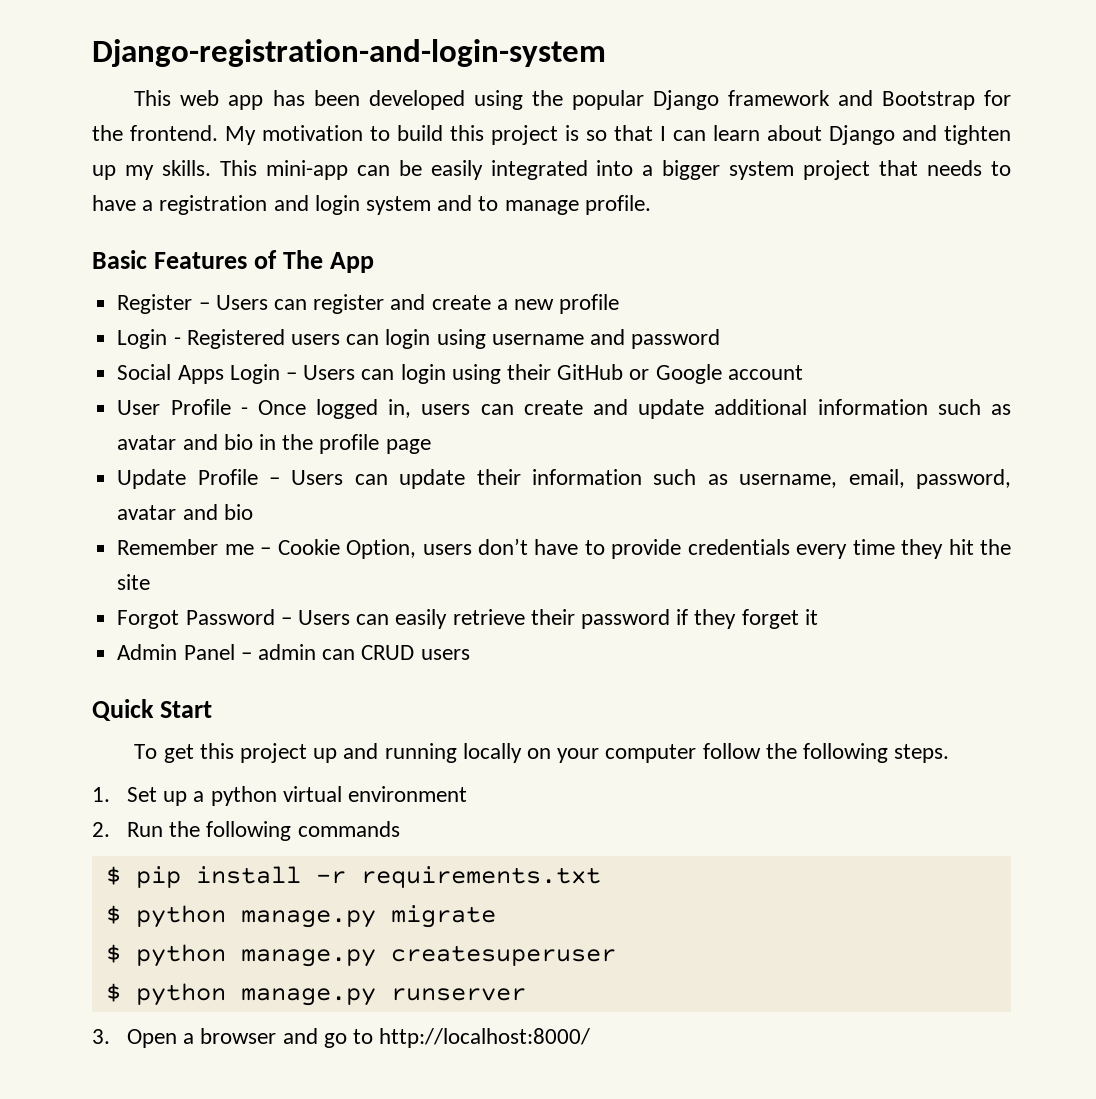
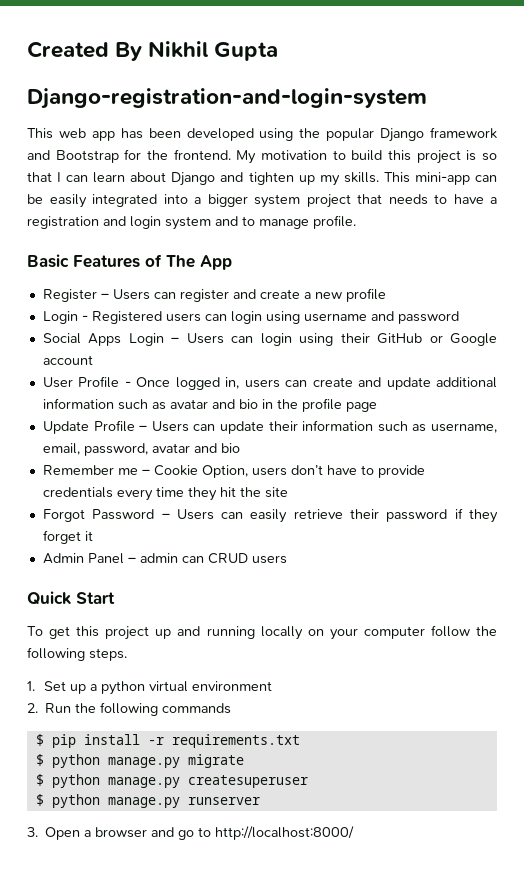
(92, 53) none -> [27,41,279,61] Created By Nikhil Gupta //

